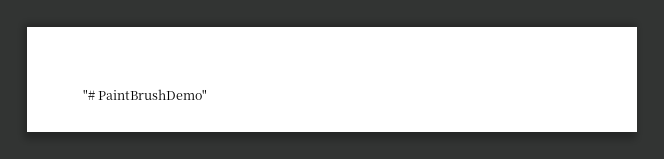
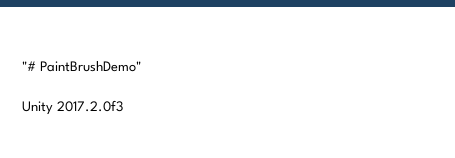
(208, 94) none -> [22,100,123,115] // Unity 2017.2.0f3

